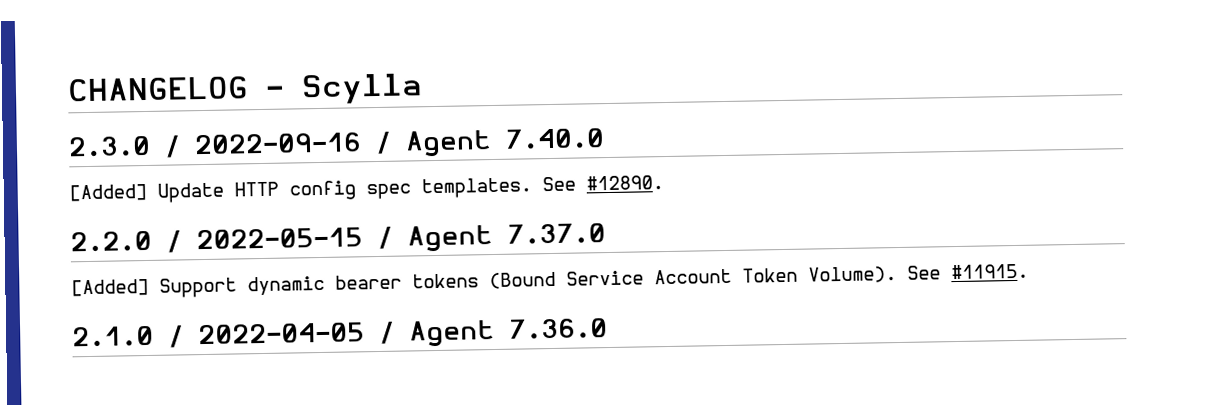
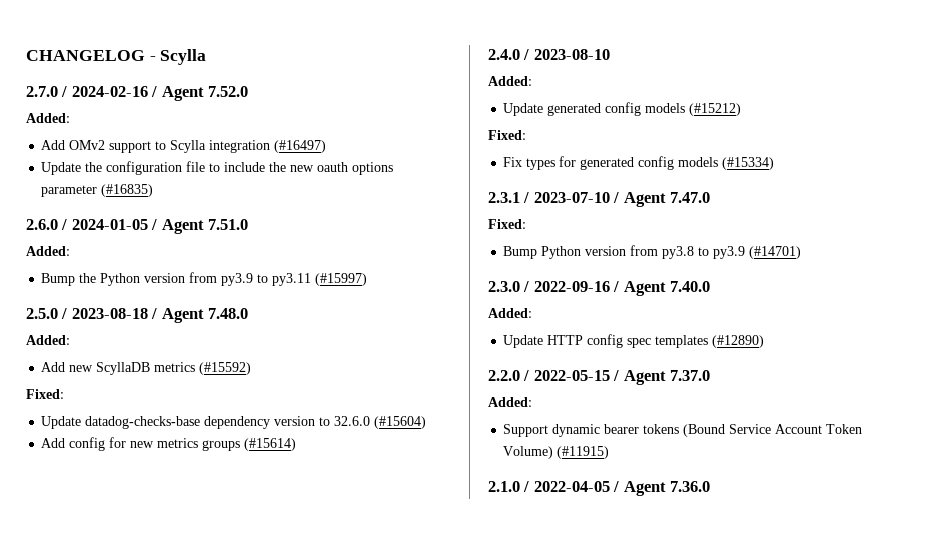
(423, 89) none -> [26,86,249,101] [26,113,70,123] [41,140,327,153] [41,161,394,175] [41,184,154,197] [26,219,249,234] [26,246,70,256] [41,272,368,286] [26,308,249,323] [26,335,70,345] [41,362,252,375] [26,389,64,399] [41,416,427,429] [41,437,297,451] [488,49,610,60] [488,76,532,86] [503,102,742,116] [488,130,526,140] [503,156,775,170] [488,192,711,207] [488,219,526,229] [503,245,802,259] // 2.7.0 / 2024-02-16 / Agent 7.52.0 // Added: // Add OMv2 support to Scylla integration (#16497) // Update the configuration file to include the new oauth options parameter (#16835) // 2.6.0 / 2024-01-05 / Agent 7.51.0 // Added: // Bump the Python version from py3.9 to py3.11 (#15997) // 2.5.0 / 2023-08-18 / Agent 7.48.0 // Added: // Add new ScyllaDB metrics (#15592) // Fixed: // Update datadog-checks-base dependency version to 32.6.0 (#15604) // Add config for new metrics groups (#15614) // 2.4.0 / 2023-08-10 // Added: // Update generated config models (#15212) // Fixed: // Fix types for generated config models (#15334) // 2.3.1 / 2023-07-10 / Agent 7.47.0 // Fixed: // Bump Python version from py3.8 to py3.9 (#14701)
[69,183,147,202] [Added] -> [488,308,532,318] Added: //
[421,175,664,199] templates. See #12890. -> [655,335,765,348] templates (#12890)
[71,278,149,297] [Added] -> [488,397,532,407] Added: //
[808,263,1029,284] Volume). See #11915. -> [503,446,610,459] Volume) (#11915)

